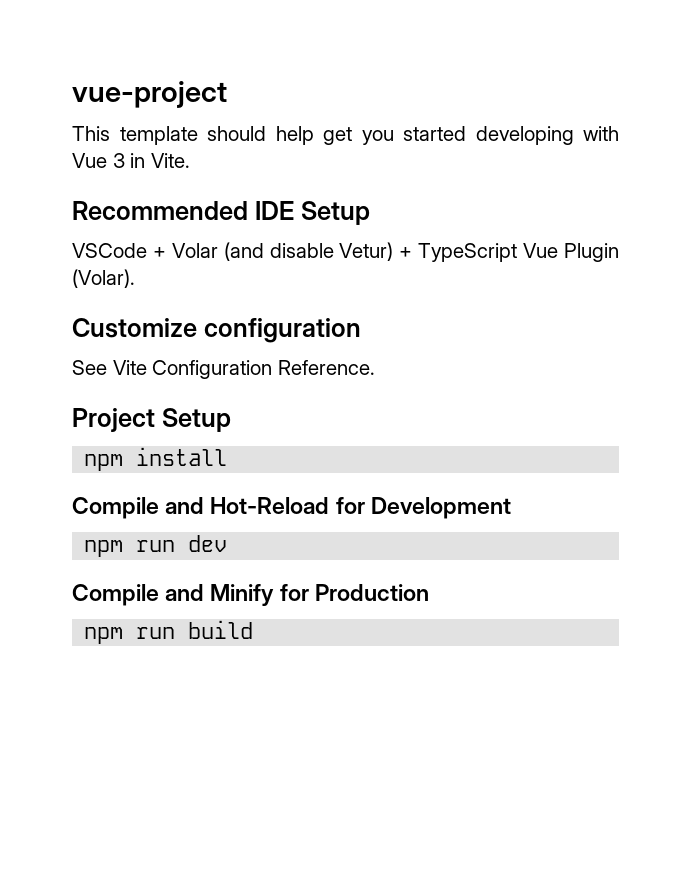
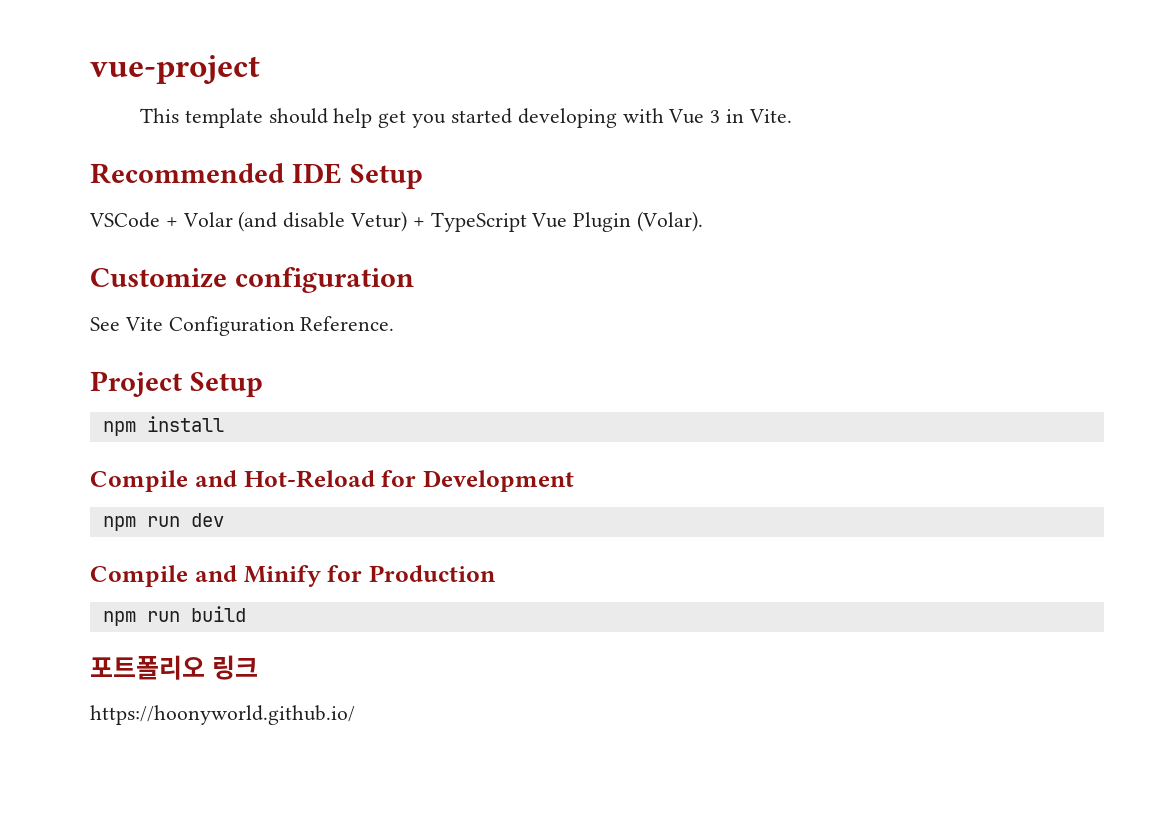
(254, 629) none -> [90,655,258,680] [90,705,355,725] // 포트폴리오 링크 // https://hoonyworld.github.io/

